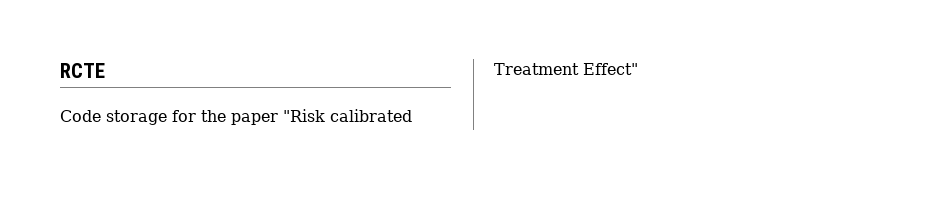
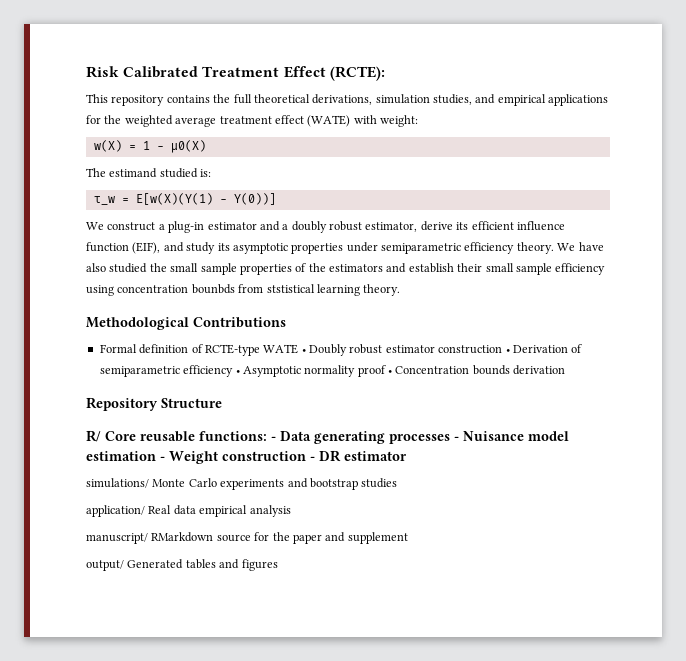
[60,63,105,78] [60,109,412,125] [494,63,638,75] RCTE // Code storage for the paper "Risk calibrated Treatment Effect" -> [86,66,385,81] [86,94,609,106] [86,115,418,127] [93,140,206,153] [86,168,212,178] [93,193,276,205] [86,221,565,233] [86,242,604,254] [86,263,606,275] [86,284,401,296] [86,317,286,330] [99,344,583,356] [99,365,566,377] [86,397,222,411] [86,430,569,444] [86,450,407,464] [86,478,398,490] [86,505,291,517] [86,532,408,544] [86,559,278,571] Risk Calibrated Treatment Effect (RCTE): // This repository contains the full theoretical derivations, simulation studies, and empirical applications for the weighted average treatment effect (WATE) with weight: // w(X) = 1 − μ0(X) // The estimand studied is: // τ_w = E[w(X)(Y(1) − Y(0))] // We construct a plug-in estimator and a doubly robust estimator, derive its efficient influence function (EIF), and study its asymptotic properties under semiparametric efficiency theory. We have also studied the small sample properties of the estimators and establish their small sample efficiency using concentration bounbds from ststistical learning theory. // Methodological Contributions // Formal definition of RCTE-type WATE • Doubly robust estimator construction • Derivation of semiparametric efficiency • Asymptotic normality proof • Concentration bounds derivation // Repository Structure // R/ Core reusable functions: - Data generating processes - Nuisance model estimation - Weight construction - DR estimator // simulations/ Monte Carlo experiments and bootstrap studies // application/ Real data empirical analysis // manuscript/ RMarkdown source for the paper and supplement // output/ Generated tables and figures

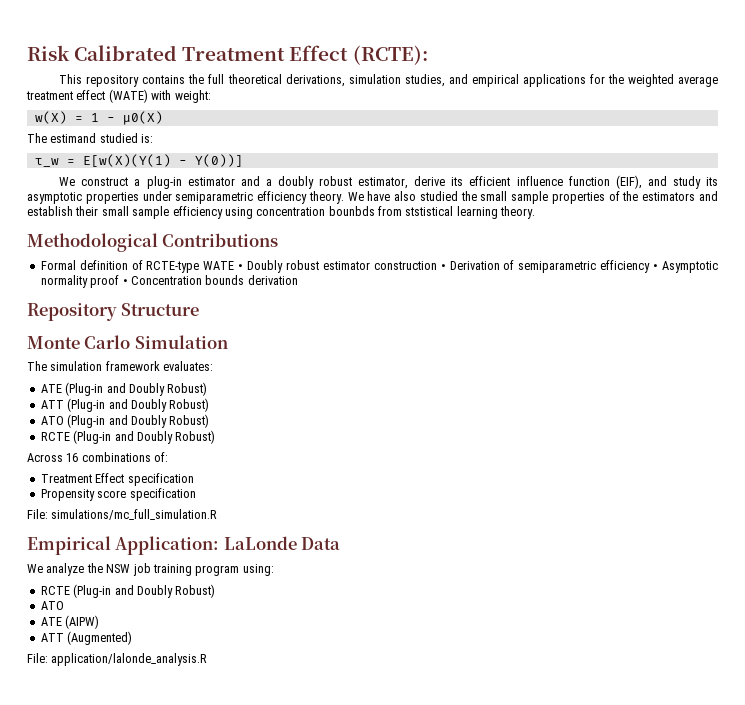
[86,430,569,444] [86,450,407,464] [86,478,398,490] [86,505,291,517] [86,532,408,544] [86,559,278,571] R/ Core reusable functions: - Data generating processes - Nuisance model estimation - Weight construction - DR estimator // simulations/ Monte Carlo experiments and bootstrap studies // application/ Real data empirical analysis // manuscript/ RMarkdown source for the paper and supplement // output/ Generated tables and figures -> [27,335,228,349] [27,361,214,371] [40,382,208,396] [40,398,210,412] [40,414,210,428] [40,430,216,444] [27,452,169,462] [40,473,194,486] [40,488,196,501] [27,509,218,520] [27,536,341,555] [27,563,274,576] [40,584,216,598] [40,601,64,610] [40,615,100,629] [40,631,133,645] [27,653,208,666] Monte Carlo Simulation // The simulation framework evaluates: // ATE (Plug-in and Doubly Robust) // ATT (Plug-in and Doubly Robust) // ATO (Plug-in and Doubly Robust) // RCTE (Plug-in and Doubly Robust) // Across 16 combinations of: // Treatment Effect specification // Propensity score specification // File: simulations/mc_full_simulation.R // Empirical Application: LaLonde Data // We analyze the NSW job training program using: // RCTE (Plug-in and Doubly Robust) // ATO // ATE (AIPW) // ATT (Augmented) // File: application/lalonde_analysis.R

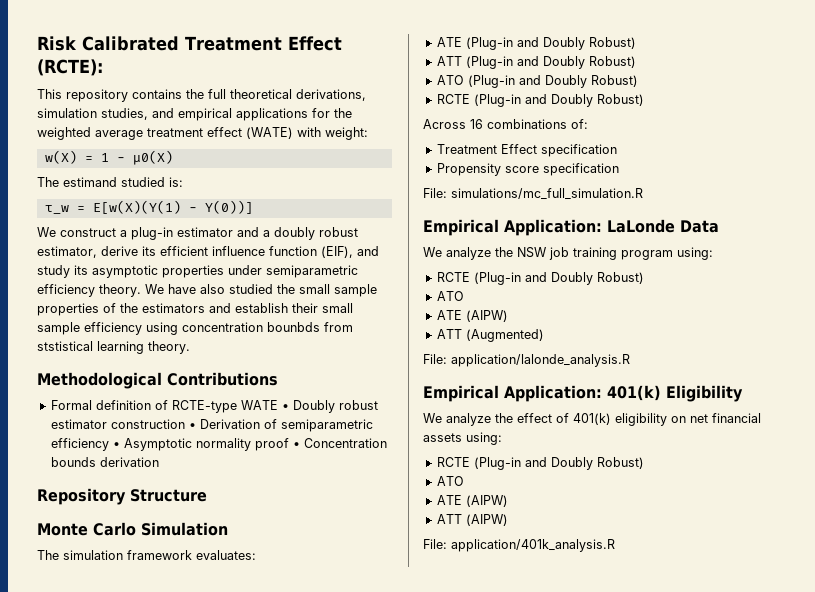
(208, 659) none -> [423,385,743,402] [423,413,761,426] [423,432,502,445] [436,457,644,470] [436,476,464,486] [436,495,508,507] [436,514,508,526] [423,539,615,552] // Empirical Application: 401(k) Eligibility // We analyze the effect of 401(k) eligibility on net financial assets using: // RCTE (Plug-in and Doubly Robust) // ATO // ATE (AIPW) // ATT (AIPW) // File: application/401k_analysis.R

